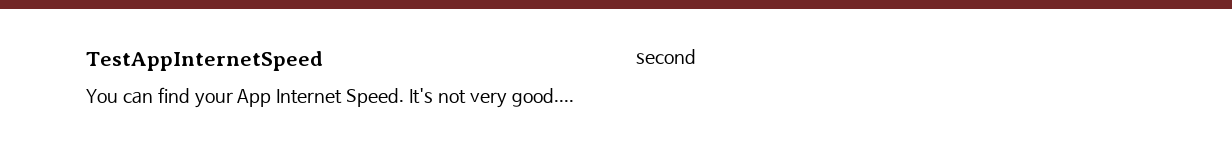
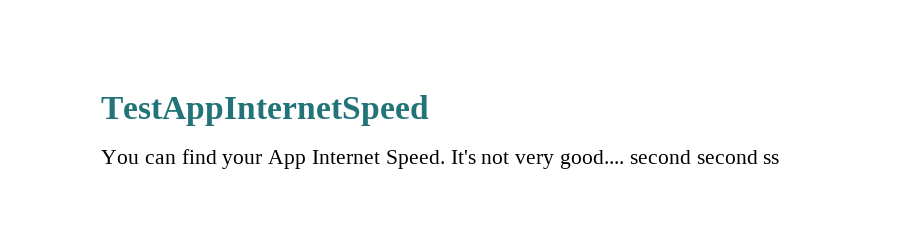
(696, 56) none -> [696,150,780,164] second ss

